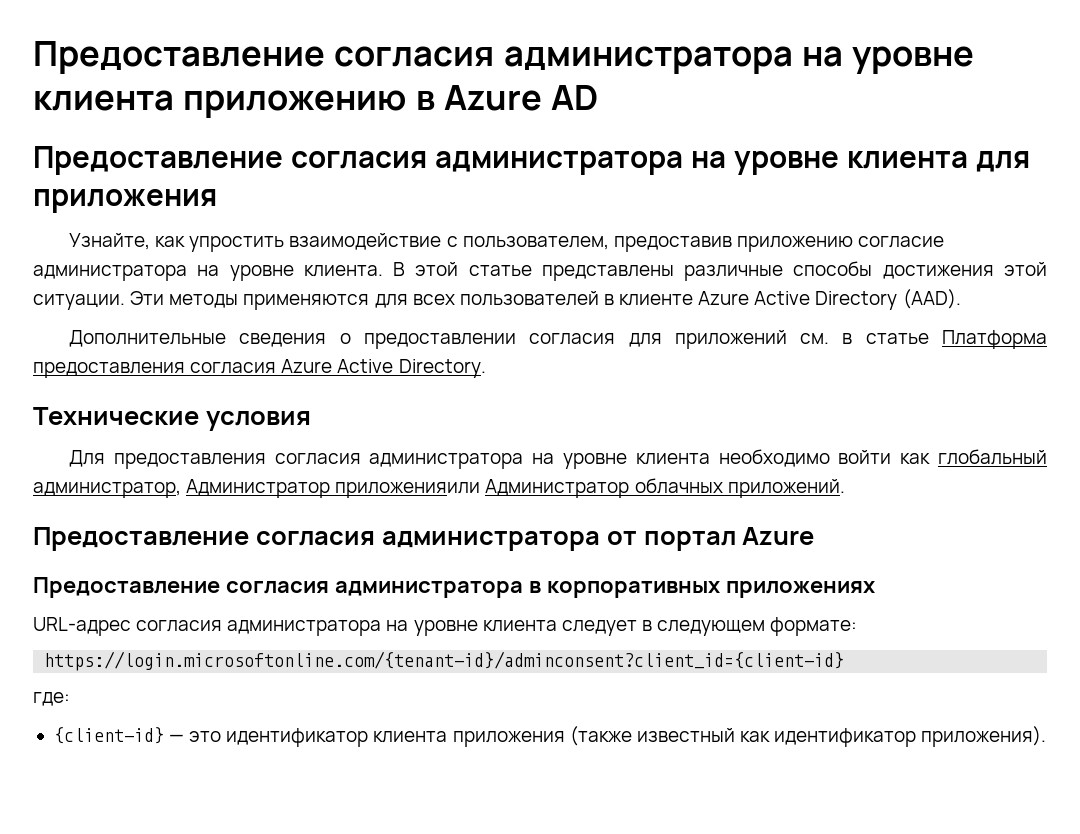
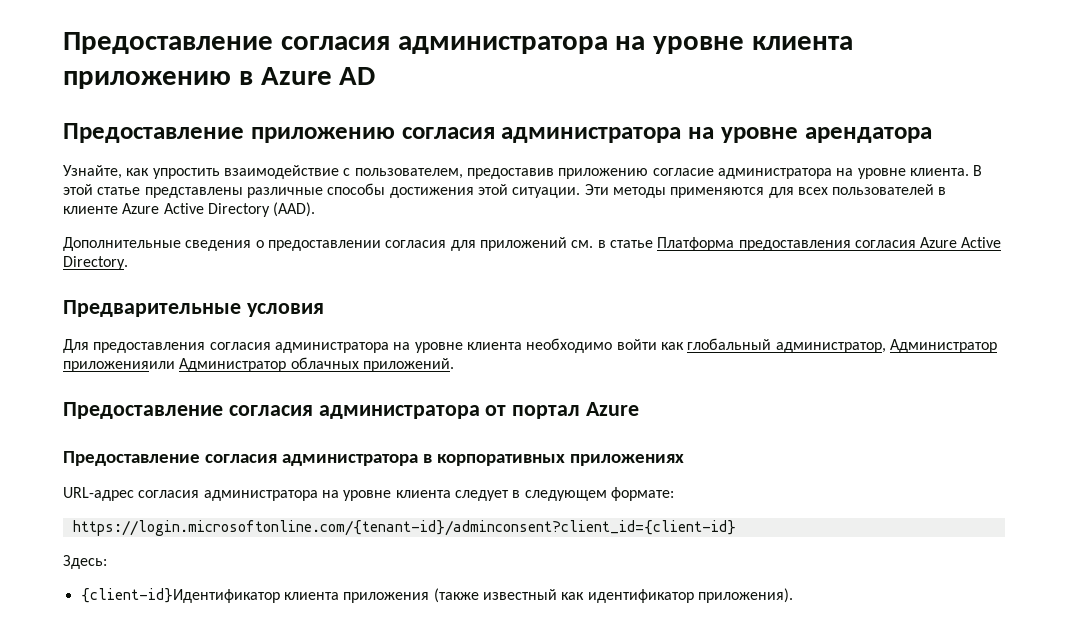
[290,151,1030,175] [33,189,217,213] согласия администратора на уровне клиента для приложения -> [250,127,932,143] приложению согласия администратора на уровне арендатора
[33,407,199,425] Технические -> [63,300,241,317] Предварительные
[33,692,70,706] [53,727,369,747] где: // {client-id} — это идентификатор -> [63,555,107,569] [80,588,280,603] Здесь: // {client-id}Идентификатор

